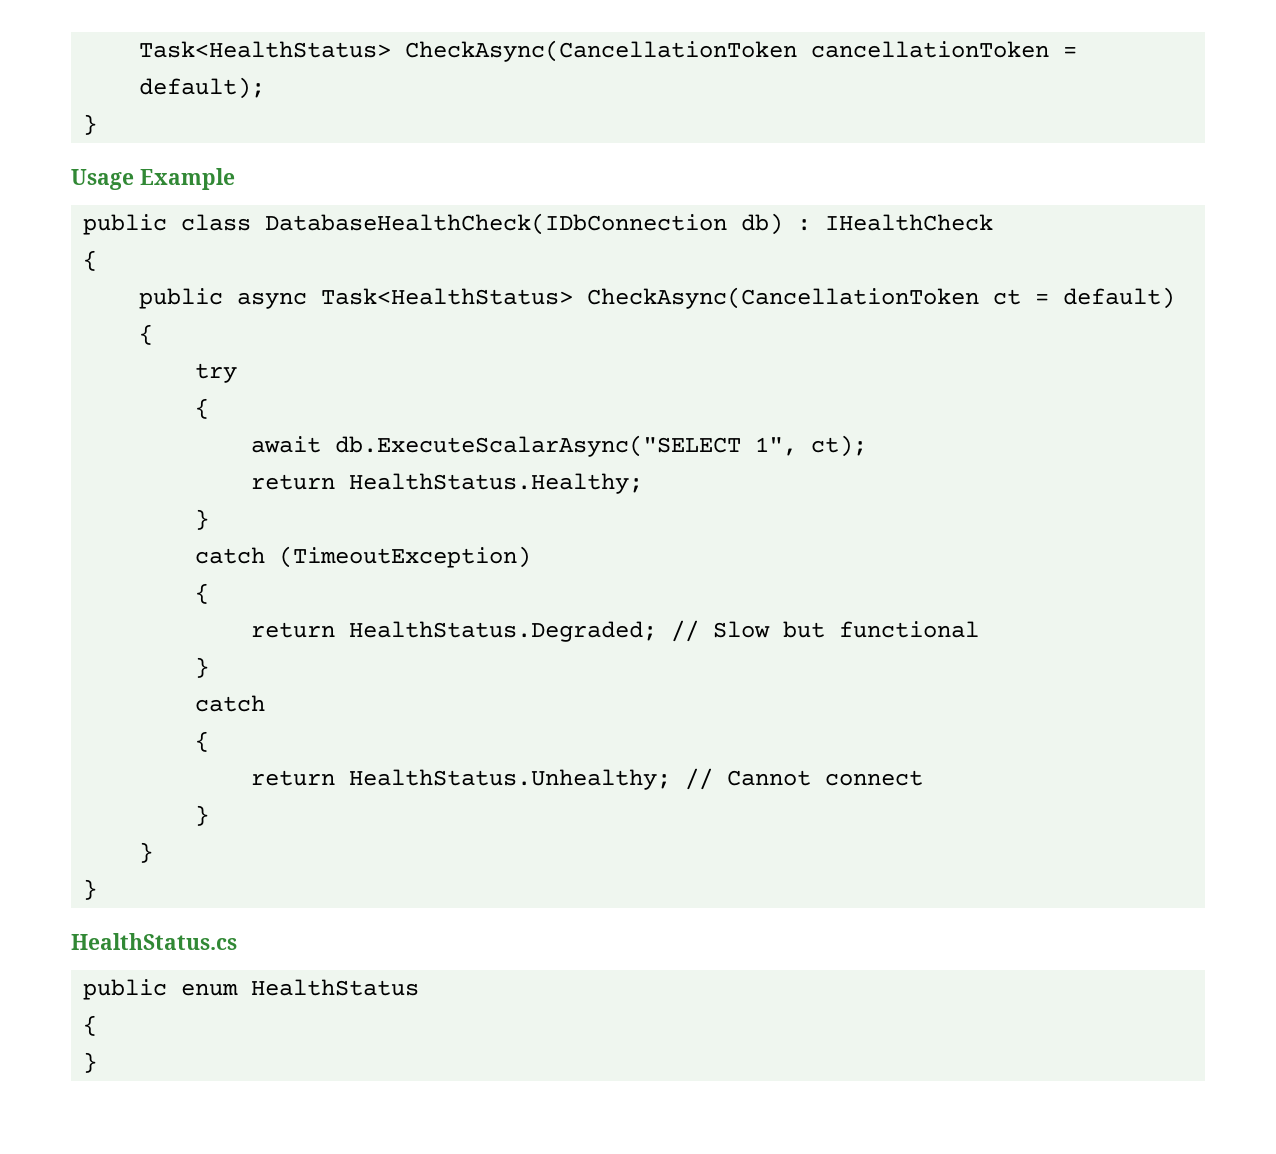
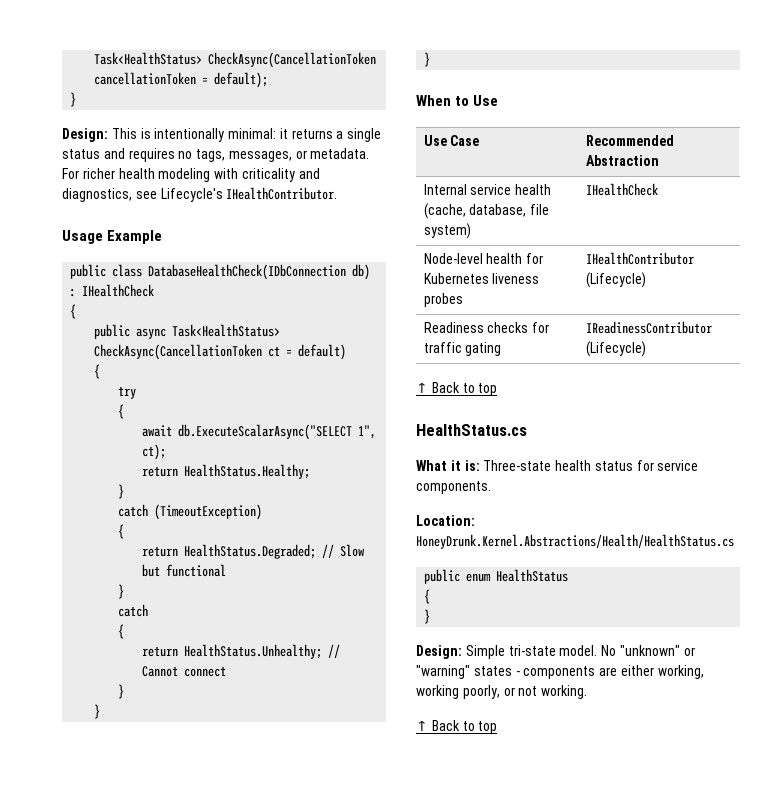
(97, 124) none -> [62,128,382,142] [62,148,370,162] [62,168,320,182] [62,187,338,202] // Design: This is intentionally minimal: it returns a single status and requires no tags, messages, or metadata. For richer health modeling with criticality and diagnostics, see Lifecycle's IHealthContributor.
[71,933,237,950] HealthStatus.cs -> [416,95,499,106] [423,135,480,146] [585,135,674,146] [585,155,659,166] [423,184,552,195] [423,203,550,219] [423,223,471,239] [585,183,658,196] [423,253,544,264] [423,273,540,284] [423,293,463,307] [585,252,694,265] [585,272,646,288] [423,322,550,333] [423,342,502,356] [585,321,712,334] [585,341,646,357] [416,382,498,396] [416,424,527,436] [416,460,699,471] [416,481,491,494] [416,515,475,526] [416,534,734,549] When to Use // Use Case | Recommended Abstraction // Internal service health (cache, database, file system) | IHealthCheck // Node-level health for Kubernetes liveness probes | IHealthContributor (Lifecycle) // Readiness checks for traffic gating | IReadinessContributor (Lifecycle) // ↑ Back to top // HealthStatus.cs // What it is: Three-state health status for service components. // Location: HoneyDrunk.Kernel.Abstractions/Health/HealthStatus.cs
(97, 1062) none -> [416,645,695,659] [416,665,704,679] [416,685,588,699] [416,720,498,734] // Design: Simple tri-state model. No "unknown" or "warning" states - components are either working, working poorly, or not working. // ↑ Back to top

